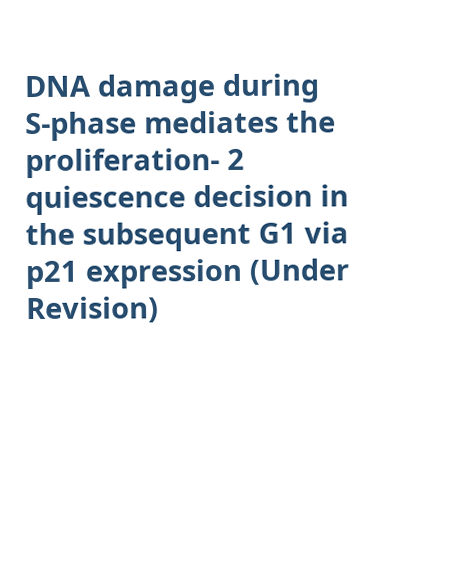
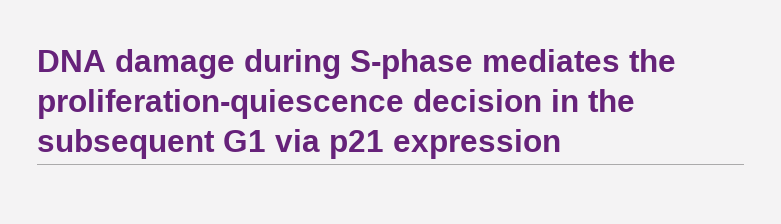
[25,148,245,179] [25,185,186,216] proliferation- 2 quiescence -> [37,89,404,119] proliferation-quiescence
[249,258,349,285] [26,296,159,324] (Under Revision) -> (561, 144) none

